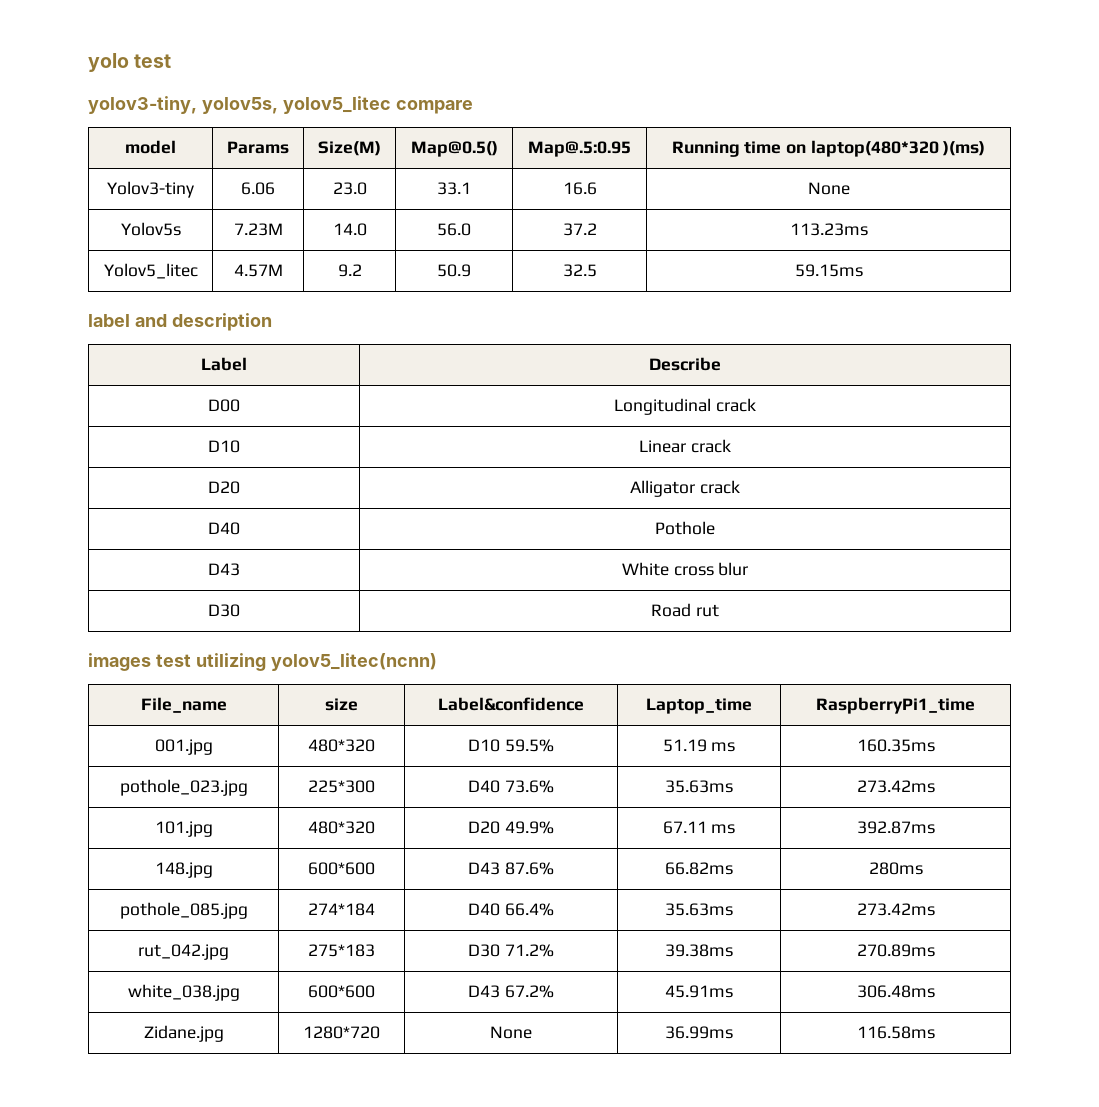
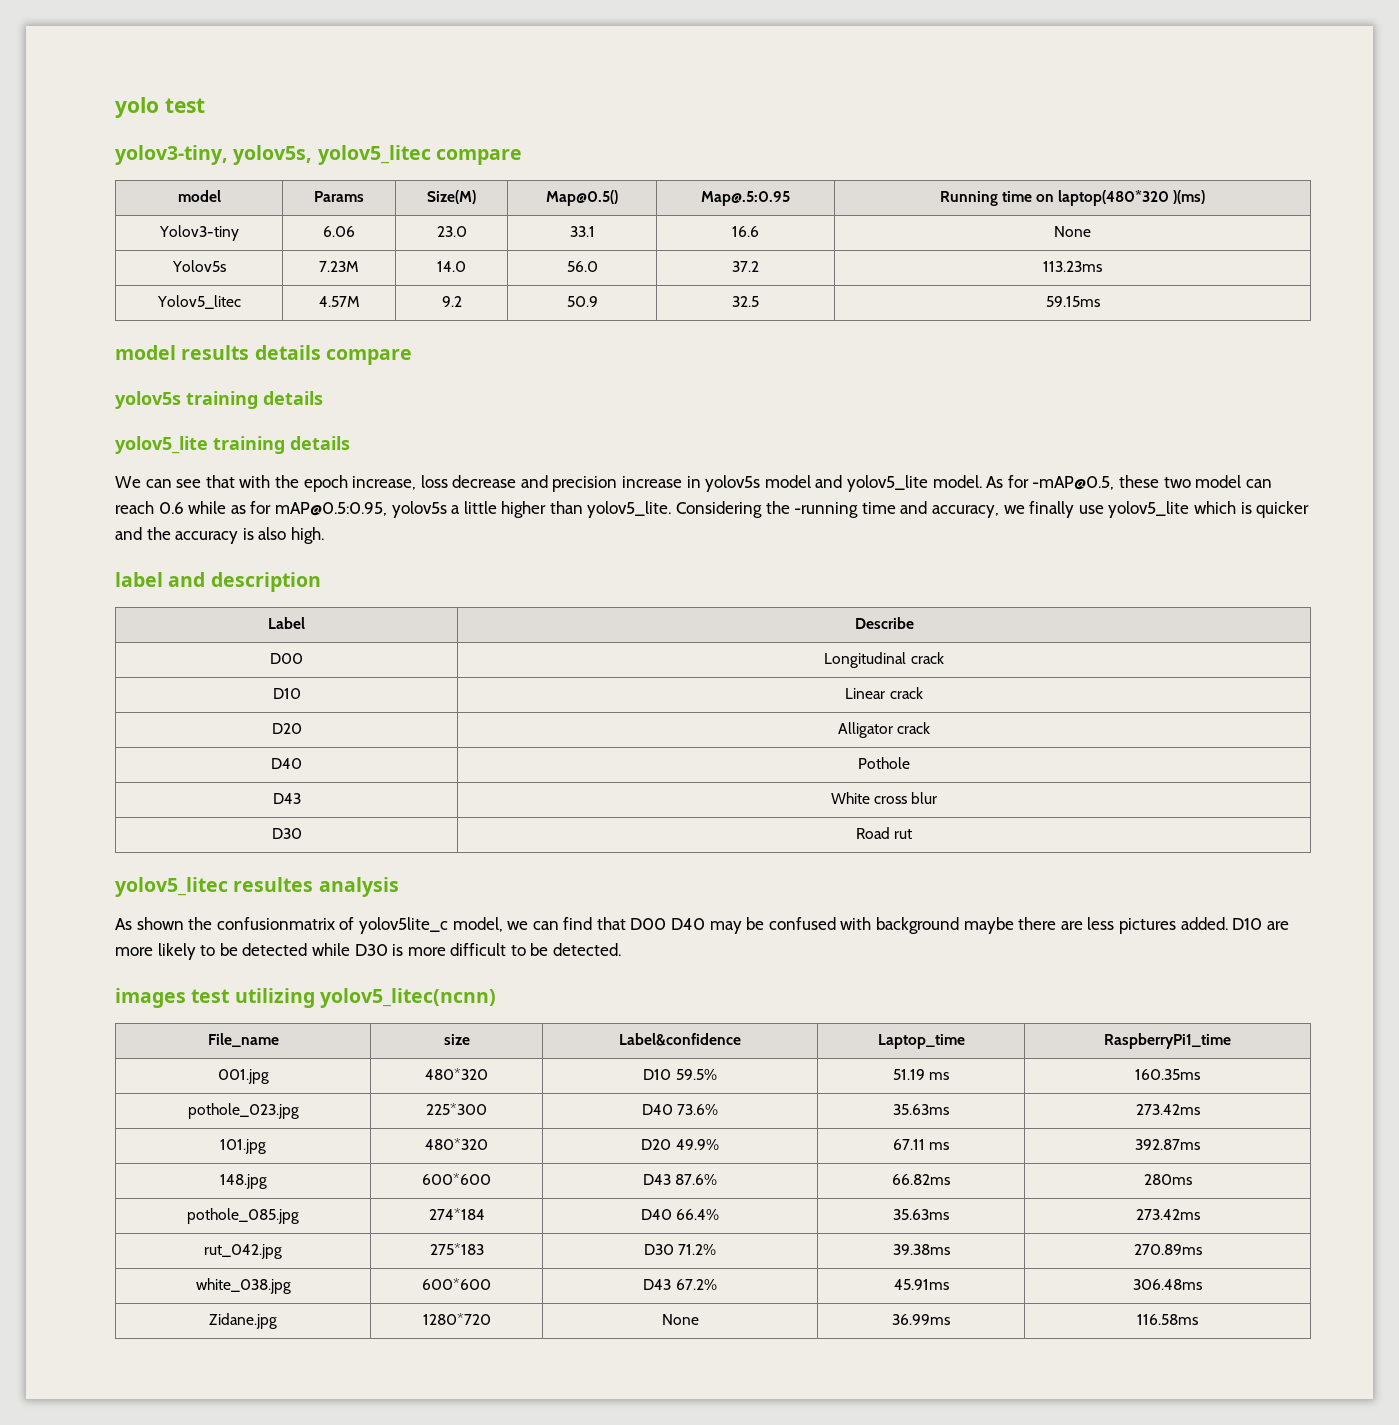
(863, 270) none -> [115,345,412,365] [115,391,323,409] [115,436,350,454] [115,475,1272,492] [115,501,1310,518] [115,527,324,544] // model results details compare // yolov5s training details // yolov5_lite training details // We can see that with the epoch increase, loss decrease and precision increase in yolov5s model and yolov5_lite model. As for -mAP@0.5, these two model can reach 0.6 while as for mAP@0.5:0.95, yolov5s a little higher than yolov5_lite. Considering the -running time and accuracy, we finally use yolov5_lite which is quicker and the accuracy is also high.
(719, 610) none -> [115,877,399,897] [115,917,1289,934] [115,943,622,960] // yolov5_litec resultes analysis // As shown the confusionmatrix of yolov5lite_c model, we can find that D00 D40 may be confused with background maybe there are less pictures added. D10 are more likely to be detected while D30 is more difficult to be detected.

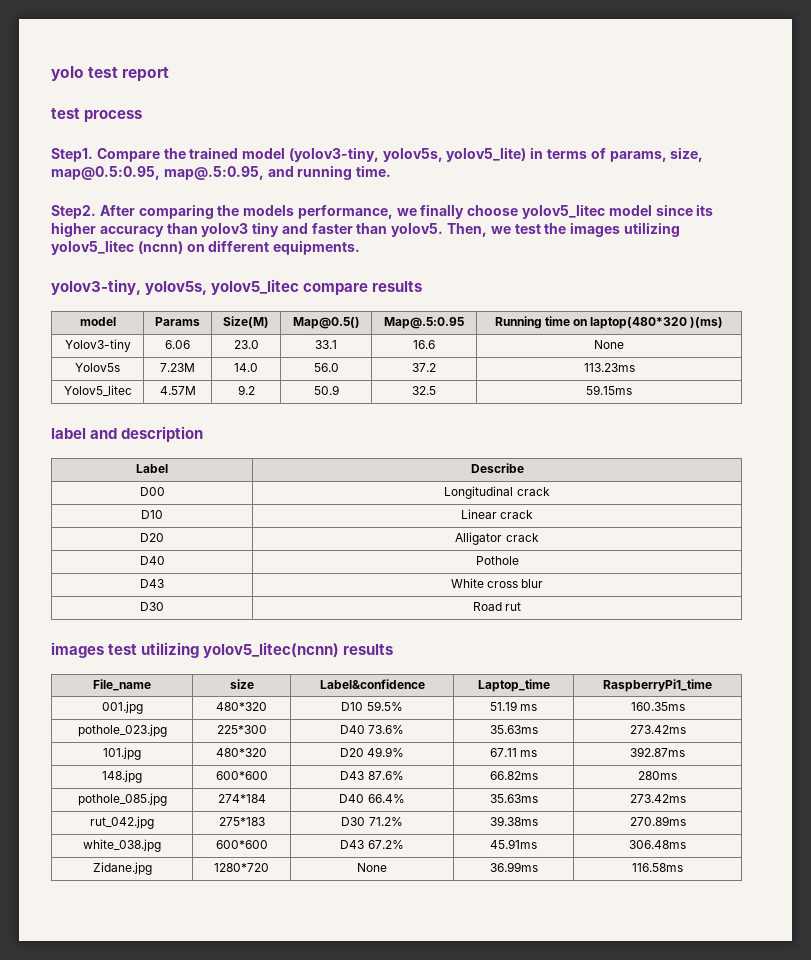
(205, 105) none -> [122,67,170,82] [51,108,143,122] [51,147,704,162] [51,165,392,180] [51,204,714,219] [51,222,680,237] [51,240,361,255] report // test process // Step1. Compare the trained model (yolov3-tiny, yolov5s, yolov5_lite) in terms of params, size, map@0.5:0.95, map@.5:0.95, and running time. // Step2. After comparing the models performance, we finally choose yolov5_litec model since its higher accuracy than yolov3 tiny and faster than yolov5. Then, we test the images utilizing yolov5_litec (ncnn) on different equipments.
(522, 157) none -> [372,281,423,292] results
[115,345,412,365] [115,391,323,409] [115,436,350,454] [115,475,1272,492] [115,501,1310,518] [115,527,324,544] // model results details compare // yolov5s training details // yolov5_lite training details // We can see that with the epoch increase, loss decrease and precision increase in yolov5s model and yolov5_lite model. As for -mAP@0.5, these two model can reach 0.6 while as for mAP@0.5:0.95, yolov5s a little higher than yolov5_lite. Considering the -running time and accuracy, we finally use yolov5_lite which is quicker and the accuracy is also high. -> (632, 390) none
[115,877,399,897] [115,917,1289,934] [115,943,622,960] // yolov5_litec resultes analysis // As shown the confusionmatrix of yolov5lite_c model, we can find that D00 D40 may be confused with background maybe there are less pictures added. D10 are more likely to be detected while D30 is more difficult to be detected. -> (522, 606) none
(496, 998) none -> [343,644,394,655] results

